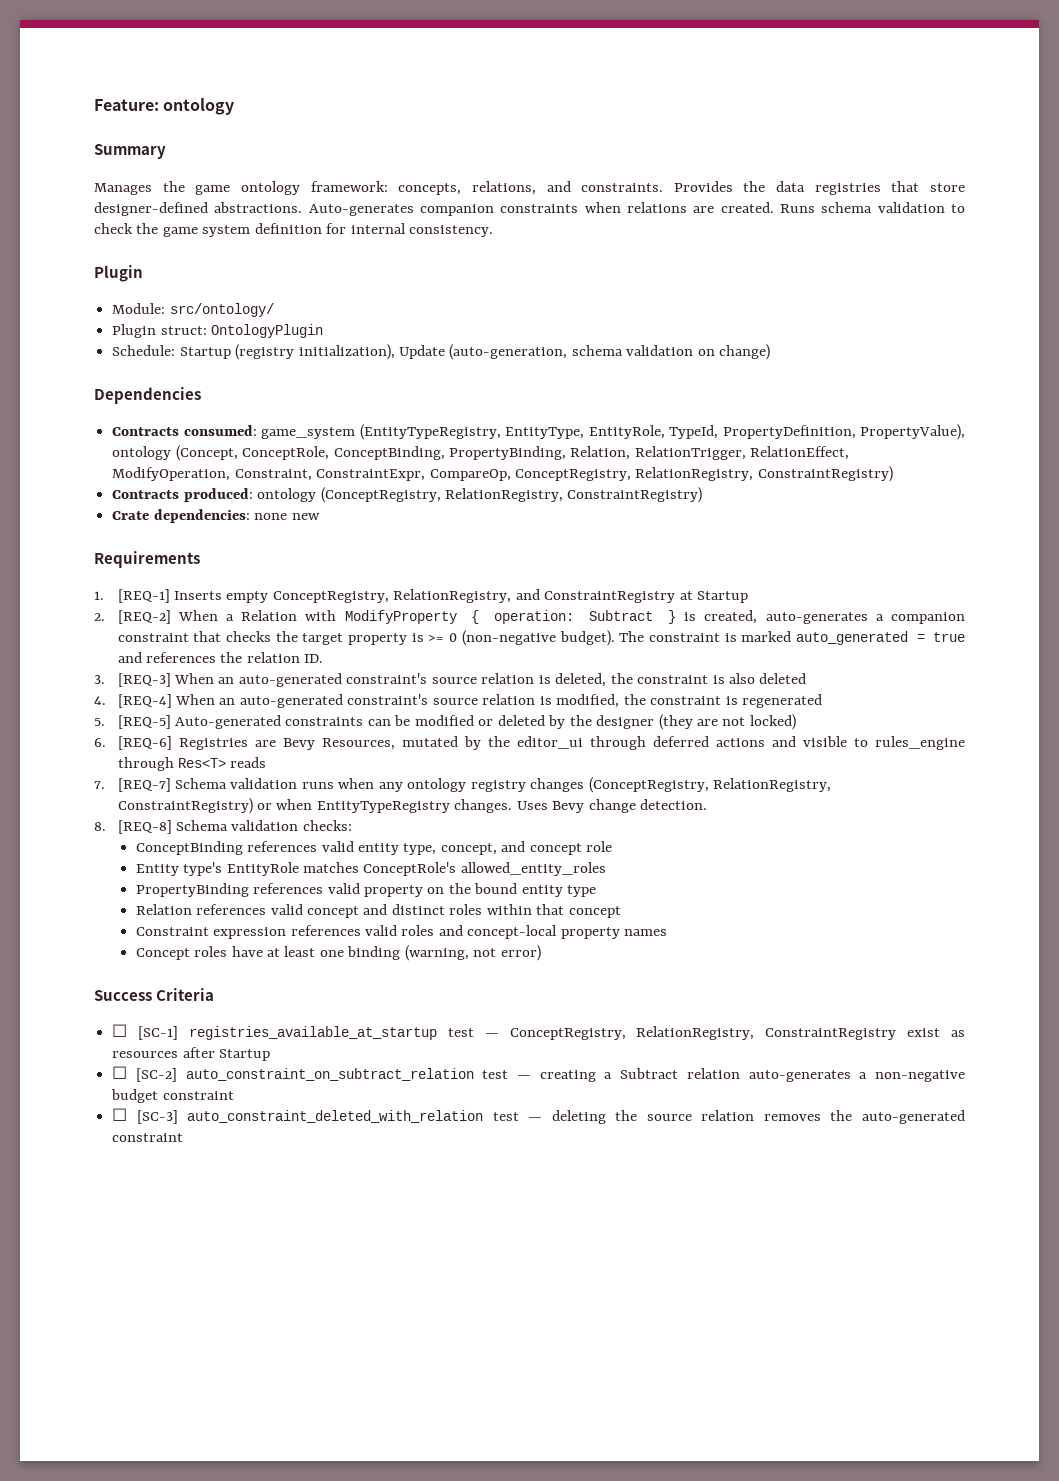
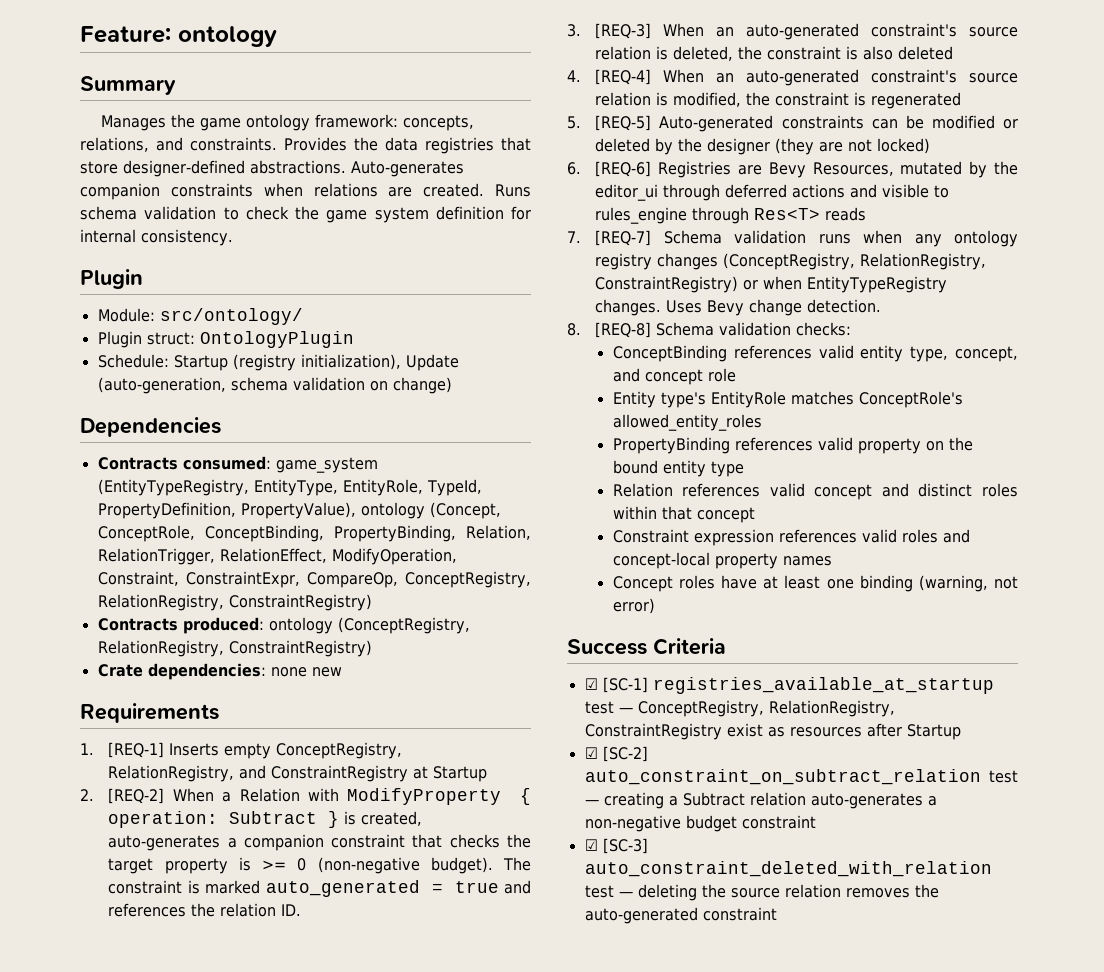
[112,1024,128,1037] ☐ -> [584,678,598,690] ☑
[112,1066,128,1079] ☐ -> [584,747,598,759] ☑
[112,1108,128,1121] ☐ -> [584,839,598,851] ☑

